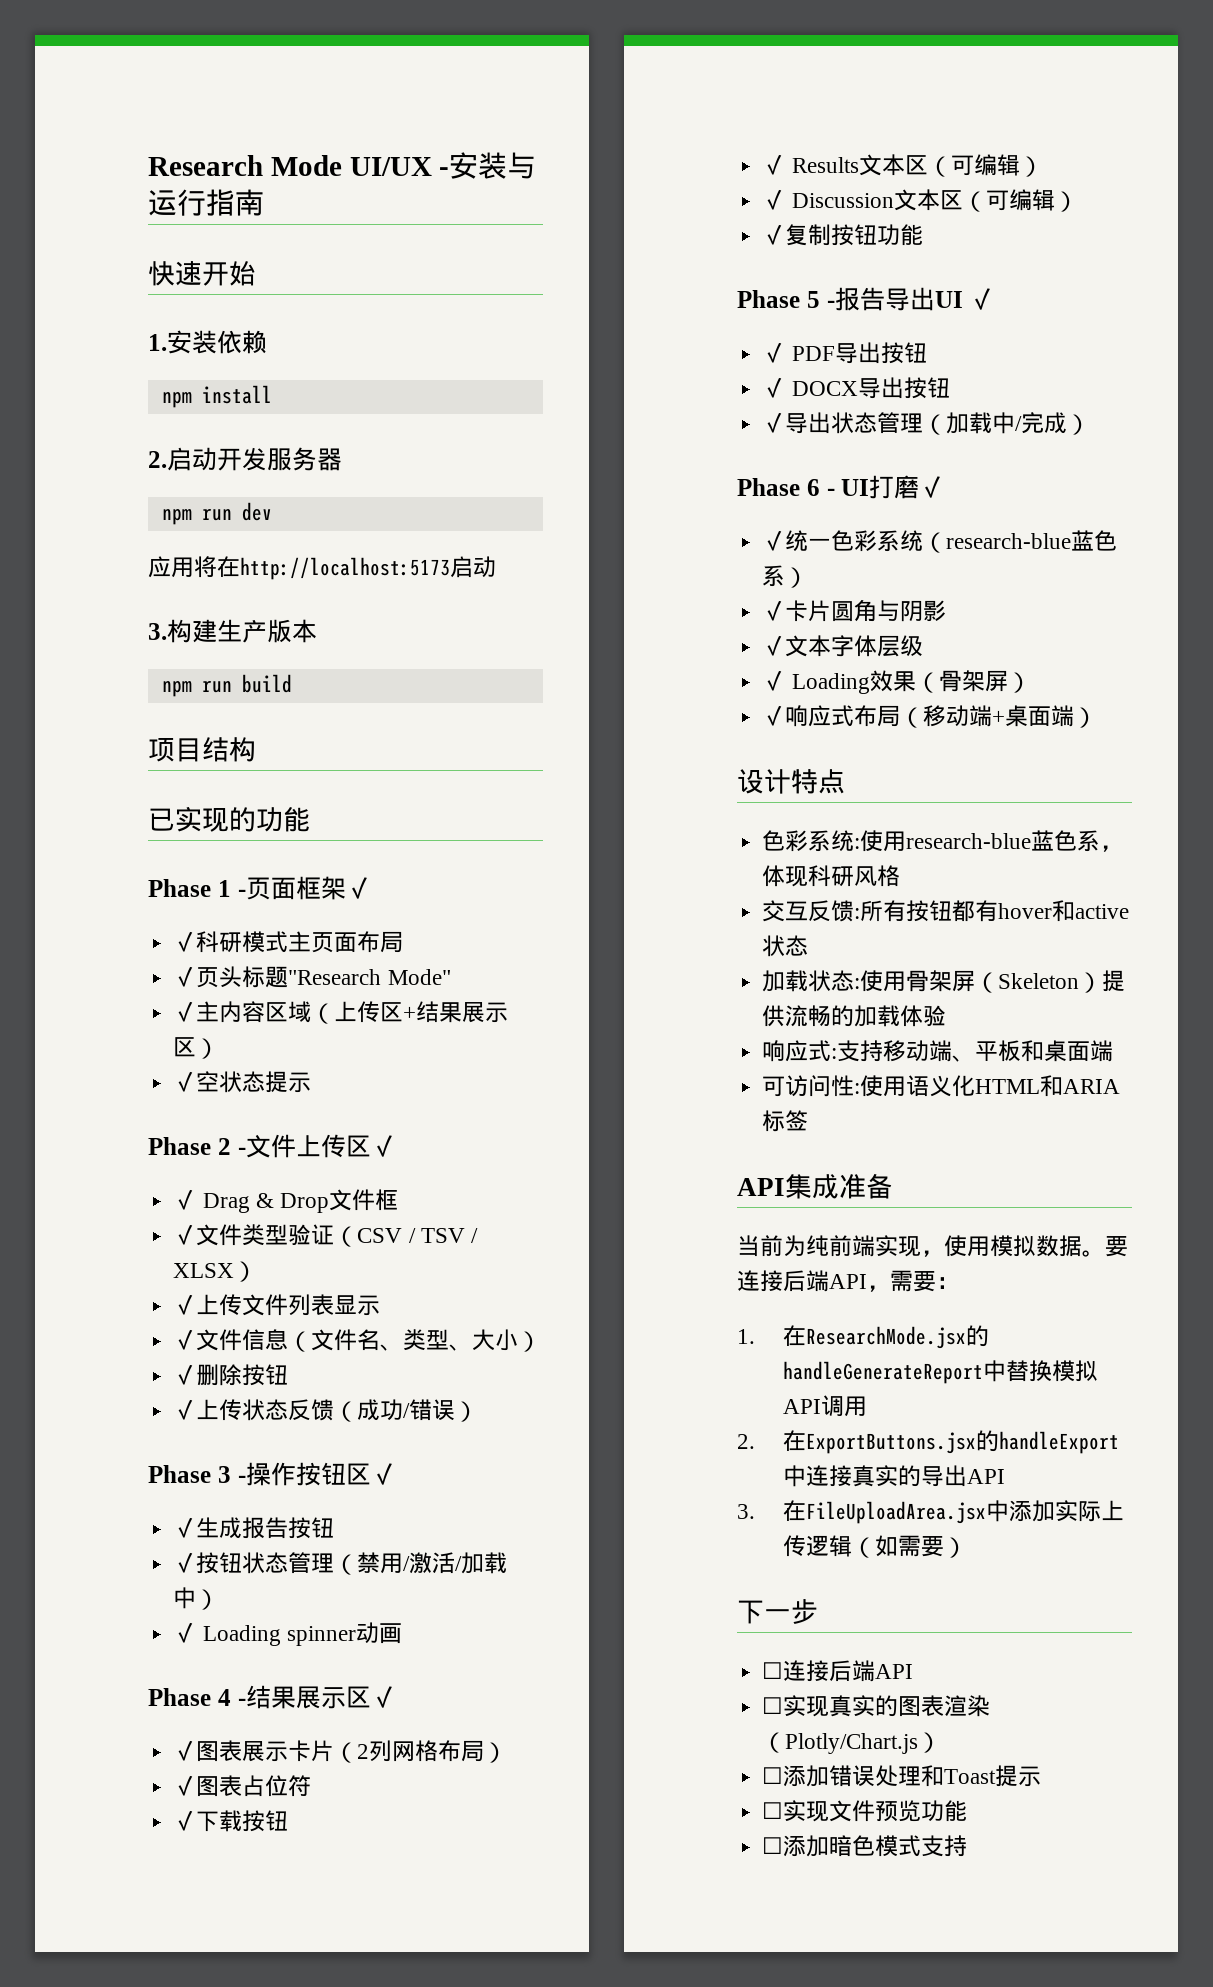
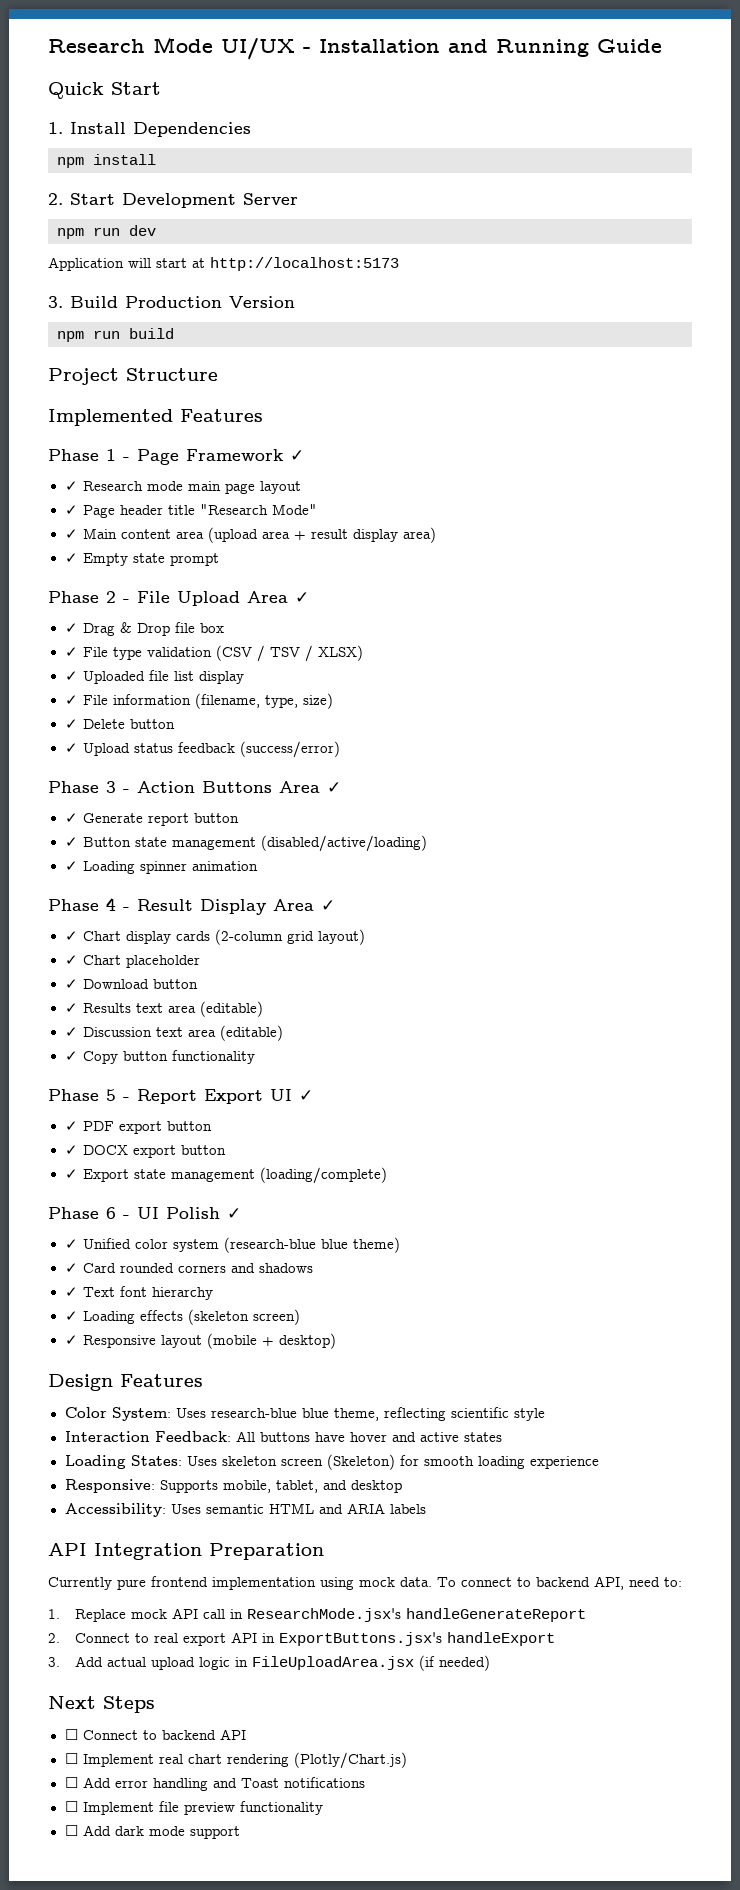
[449,152,537,179] [148,189,264,216] [148,261,256,286] [148,330,267,354] 安装与运行指南 // 快速开始 // 1.安装依赖 -> [319,39,662,57] [48,82,161,99] [48,122,251,137] Installation and Running Guide // Quick Start // 1. Install Dependencies
[167,447,342,471] 启动开发服务器 -> [70,193,298,208] Start Development Server
[148,556,240,578] 应用将在 -> [48,257,205,271] Application will start at
[450,556,496,578] [148,619,317,643] 启动 // 3.构建生产版本 -> [48,296,295,308] // 3. Build Production Version
[148,737,256,762] [148,806,310,832] 项目结构 // 已实现的功能 -> [48,368,218,385] [48,409,263,426] Project Structure // Implemented Features
[245,876,371,900] [173,931,404,953] [173,966,451,988] [173,1001,509,1024] [173,1037,220,1059] [173,1071,312,1093] 页面框架✓ // ✓科研模式主页面布局 // ✓页头标题"Research Mode" // ✓主内容区域（上传区+结果展示区） // ✓空状态提示 -> [137,449,304,465] [64,481,301,494] [64,504,317,518] [64,527,436,543] [64,553,219,566] Page Framework ✓ // ✓ Research mode main page layout // ✓ Page header title "Research Mode" // ✓ Main content area (upload area + result display area) // ✓ Empty state prompt
[245,1134,371,1158] 文件上传区 -> [137,591,288,606] File Upload Area
[328,1189,398,1211] [173,1224,403,1247] 文件框 // ✓文件类型验证（CSV -> [174,622,224,633] [64,645,252,661] file box // ✓ File type validation (CSV
[173,1261,258,1282] [173,1294,381,1316] [173,1329,542,1352] [173,1364,289,1386] [173,1399,479,1422] XLSX） // ✓上传文件列表显示 // ✓文件信息（文件名、类型、大小） // ✓删除按钮 // ✓上传状态反馈（成功/错误） -> [317,645,363,661] [64,670,244,684] [64,693,333,709] [64,719,175,729] [64,741,340,758] XLSX) // ✓ Uploaded file list display // ✓ File information (filename, type, size) // ✓ Delete button // ✓ Upload status feedback (success/error)
[245,1462,396,1486] [173,1517,335,1539] [173,1552,508,1575] [173,1587,220,1610] 操作按钮区✓ // ✓生成报告按钮 // ✓按钮状态管理（禁用/激活/加载中） -> [137,781,341,793] [64,813,239,826] [64,835,427,852] Action Buttons Area ✓ // ✓ Generate report button // ✓ Button state management (disabled/active/loading)
[355,1622,402,1644] 动画 -> [191,861,258,871] animation
[245,1685,396,1709] [173,1740,508,1763] [173,1775,312,1797] [173,1810,289,1832] 结果展示区✓ // ✓图表展示卡片（2列网格布局） // ✓图表占位符 // ✓下载按钮 -> [137,899,335,915] [64,929,365,945] [64,955,200,968] [64,979,198,989] Result Display Area ✓ // ✓ Chart display cards (2-column grid layout) // ✓ Chart placeholder // ✓ Download button
[858,154,1043,177] [762,189,1078,212] [762,224,924,246] 文本区（可编辑） // ✓ Discussion文本区（可编辑） // ✓复制按钮功能 -> [135,1001,263,1017] [64,1025,283,1041] [64,1050,255,1064] text area (editable) // ✓ Discussion text area (editable) // ✓ Copy button functionality
[834,287,935,311] 报告导出 -> [137,1089,263,1104] Report Export
[834,342,927,364] 导出按钮 -> [118,1121,212,1134] export button
[857,377,950,399] [762,412,1091,435] 导出按钮 // ✓导出状态管理（加载中/完成） -> [132,1145,226,1158] [64,1167,387,1184] export button // ✓ Export state management (loading/complete)
[869,475,945,499] [762,530,1118,553] [762,565,809,588] [762,599,947,622] [762,635,924,657] [762,670,1031,694] [762,705,1098,728] [737,769,845,794] [762,830,1124,852] [762,865,901,887] [762,900,1130,922] [762,935,809,957] [762,970,1126,993] [762,1005,947,1027] [762,1040,1114,1062] [762,1075,1121,1097] [762,1110,809,1132] [737,1173,893,1199] [737,1235,1128,1257] [737,1270,959,1292] [737,1325,989,1349] [782,1360,1098,1384] [782,1395,867,1417] [737,1430,1119,1454] [782,1465,1005,1487] [737,1500,1124,1524] [782,1535,967,1558] [737,1599,818,1624] [762,1660,914,1682] [762,1695,991,1717] [762,1732,942,1754] [762,1765,1042,1787] [762,1800,968,1822] [762,1835,968,1857] 打磨✓ // ✓统一色彩系统（research-blue蓝色系） // ✓卡片圆角与阴影 // ✓文本字体层级 // ✓ Loading效果（骨架屏） // ✓响应式布局（移动端+桌面端） // 设计特点 // 色彩系统:使用research-blue蓝色系，体现科研风格 // 交互反馈:所有按钮都有hover和active状态 // 加载状态:使用骨架屏（Skeleton）提供流畅的加载体验 // 响应式:支持移动端、平板和桌面端 // 可访问性:使用语义化HTML和ARIA标签 // API集成准备 // 当前为纯前端实现，使用模拟数据。要连接后端API，需要： // 1.在ResearchMode.jsx的handleGenerateReport中替换模拟API调用 // 2.在ExportButtons.jsx的handleExport中连接真实的导出API // 3.在FileUploadArea.jsx中添加实际上传逻辑（如需要） // 下一步 // ☐连接后端API // ☐实现真实的图表渲染（Plotly/Chart.js） // ☐添加错误处理和Toast提示 // ☐实现文件预览功能 // ☐添加暗色模式支持 -> [166,1207,241,1219] [64,1237,400,1253] [64,1263,313,1273] [64,1286,213,1300] [64,1309,300,1325] [64,1333,336,1349] [48,1374,203,1391] [64,1407,545,1421] [64,1431,502,1442] [64,1454,599,1470] [64,1479,402,1493] [64,1503,426,1517] [48,1543,324,1560] [48,1576,682,1590] [48,1608,586,1622] [48,1632,555,1646] [48,1655,490,1671] [48,1696,155,1713] [64,1729,246,1740] [64,1752,407,1769] [64,1777,365,1791] [64,1801,323,1815] [64,1825,240,1839] Polish ✓ // ✓ Unified color system (research-blue blue theme) // ✓ Card rounded corners and shadows // ✓ Text font hierarchy // ✓ Loading effects (skeleton screen) // ✓ Responsive layout (mobile + desktop) // Design Features // Color System: Uses research-blue blue theme, reflecting scientific style // Interaction Feedback: All buttons have hover and active states // Loading States: Uses skeleton screen (Skeleton) for smooth loading experience // Responsive: Supports mobile, tablet, and desktop // Accessibility: Uses semantic HTML and ARIA labels // API Integration Preparation // Currently pure frontend implementation using mock data. To connect to backend API, need to: // 1. Replace mock API call in ResearchMode.jsx's handleGenerateReport // 2. Connect to real export API in ExportButtons.jsx's handleExport // 3. Add actual upload logic in FileUploadArea.jsx (if needed) // Next Steps // ☐ Connect to backend API // ☐ Implement real chart rendering (Plotly/Chart.js) // ☐ Add error handling and Toast notifications // ☐ Implement file preview functionality // ☐ Add dark mode support

